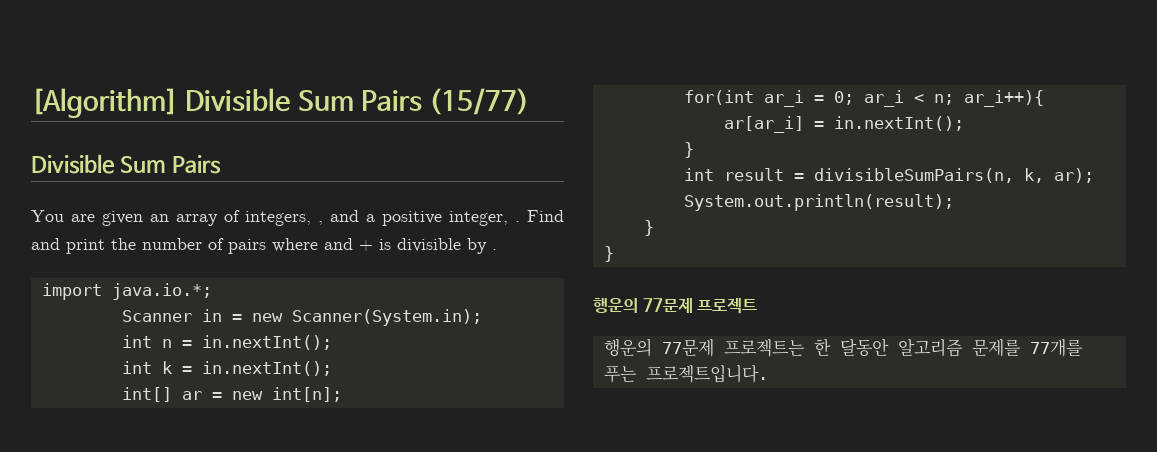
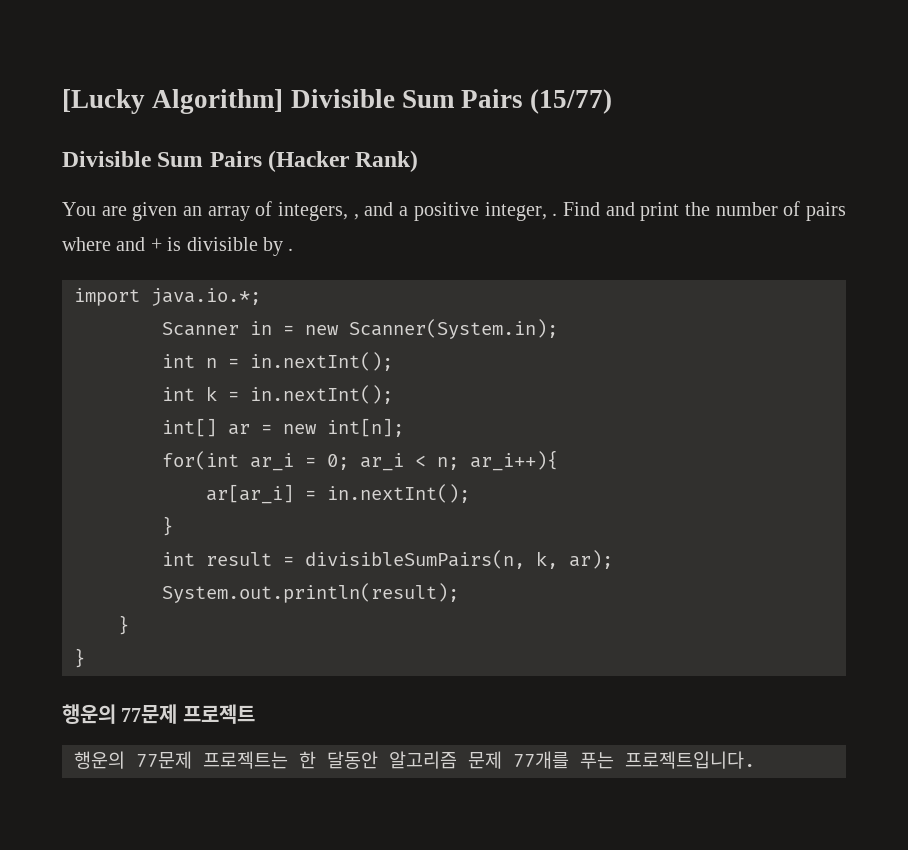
[31,88,178,118] [Algorithm] -> [62,89,284,114] [Lucky Algorithm]
(221, 164) none -> [268,150,419,172] (Hacker Rank)
[971,338,1021,357] 문제를 -> [468,751,502,769] 문제

